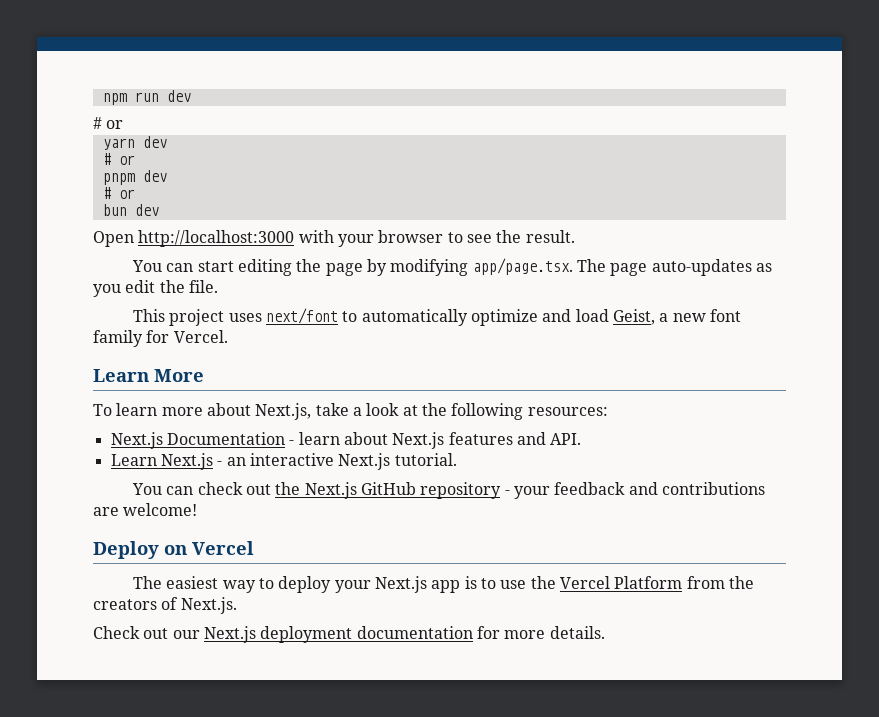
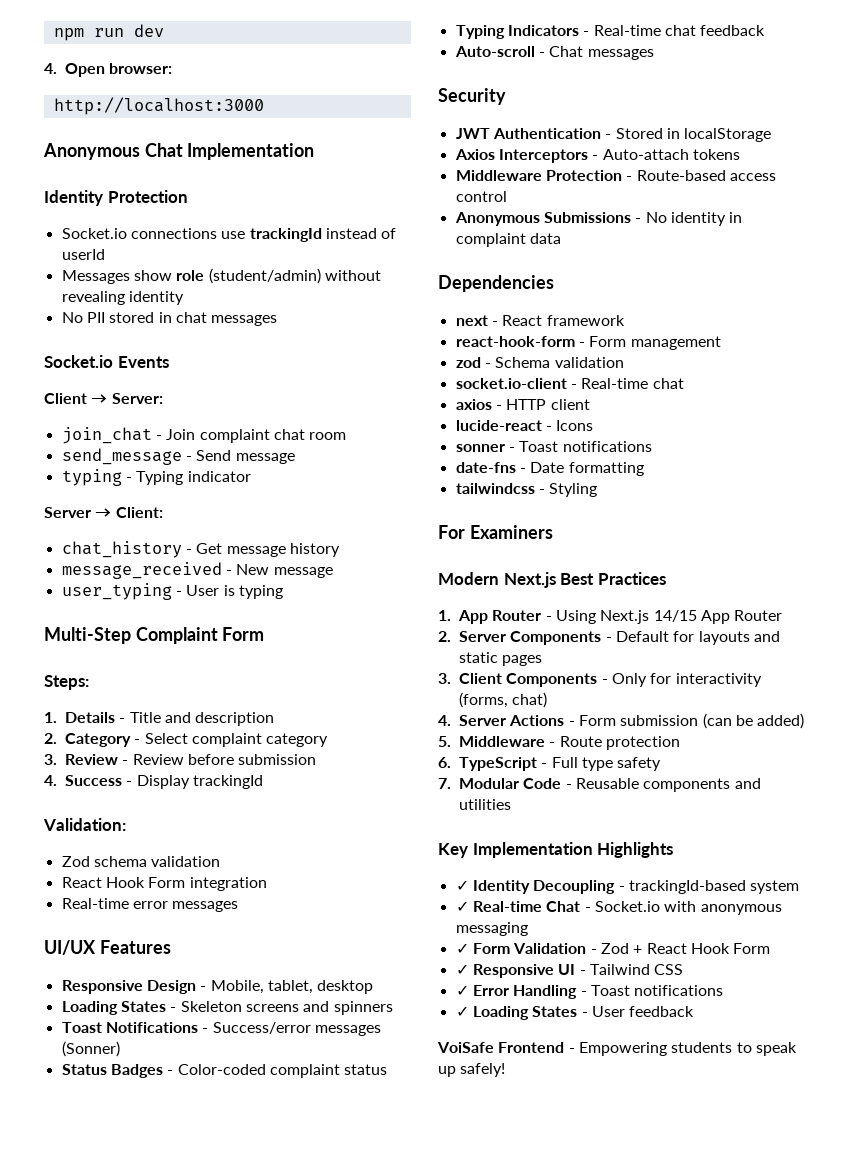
[93,117,124,129] [102,136,167,150] [102,153,135,165] [102,170,167,185] [102,187,135,199] [102,204,159,216] [93,230,575,247] [132,258,772,276] [93,280,218,297] [133,308,741,326] [93,330,228,347] [93,369,204,382] [93,403,608,420] [110,432,582,449] [110,453,457,470] [132,482,765,499] [93,503,198,516] [93,541,254,559] [133,576,754,593] [93,597,237,614] [93,626,605,643] # or // yarn dev // # or // pnpm dev // # or // bun dev // Open http://localhost:3000 with your browser to see the result. // You can start editing the page by modifying app/page.tsx. The page auto-updates as you edit the file. // This project uses next/font to automatically optimize and load Geist, a new font family for Vercel. // Learn More // To learn more about Next.js, take a look at the following resources: // Next.js Documentation - learn about Next.js features and API. // Learn Next.js - an interactive Next.js tutorial. // You can check out the Next.js GitHub repository - your feedback and contributions are welcome! // Deploy on Vercel // The easiest way to deploy your Next.js app is to use the Vercel Platform from the creators of Next.js. // Check out our Next.js deployment documentation for more details. -> [44,63,173,77] [53,97,264,115] [43,143,315,160] [44,190,188,206] [61,228,397,242] [61,249,105,260] [61,268,381,284] [61,291,184,305] [61,312,278,326] [44,355,169,368] [44,393,163,404] [61,427,347,444] [61,448,295,465] [61,469,251,486] [44,507,163,518] [61,541,340,558] [61,562,333,579] [61,583,283,600] [44,627,265,644] [44,675,89,690] [44,712,275,726] [44,733,329,747] [44,754,317,765] [44,775,263,789] [43,818,126,831] [61,856,221,867] [61,877,267,891] [61,898,239,912] [44,940,171,955] [61,980,374,994] [61,1001,393,1015] [61,1022,381,1036] [61,1041,120,1057] [61,1064,388,1078] [455,25,766,39] [454,46,654,60] [438,88,506,105] [455,128,772,142] [454,149,740,163] [455,170,776,181] [455,191,507,202] [454,212,743,226] [455,233,561,247] [438,275,554,292] [455,315,625,326] [455,336,721,350] [455,357,624,368] [455,378,684,389] [455,399,590,410] [455,420,594,431] [455,441,652,452] [455,462,644,476] [455,483,598,497] [438,525,553,539] [438,572,666,588] [438,610,783,624] [438,631,780,645] [459,652,543,666] [438,673,762,687] [459,692,548,708] [438,713,805,729] [438,736,680,750] [438,757,662,771] [438,778,761,792] [459,799,511,810] [438,842,674,858] [455,880,800,894] [455,901,782,915] [455,922,528,936] [455,943,771,954] [455,964,684,978] [455,985,724,999] [455,1006,695,1020] [437,1042,797,1056] [438,1063,506,1077] 4. Open browser: // http://localhost:3000 // Anonymous Chat Implementation // Identity Protection // Socket.io connections use trackingId instead of userId // Messages show role (student/admin) without revealing identity // No PII stored in chat messages // Socket.io Events // Client → Server: // join_chat - Join complaint chat room // send_message - Send message // typing - Typing indicator // Server → Client: // chat_history - Get message history // message_received - New message // user_typing - User is typing // Multi-Step Complaint Form // Steps: // 1. Details - Title and description // 2. Category - Select complaint category // 3. Review - Review before submission // 4. Success - Display trackingId // Validation: // Zod schema validation // React Hook Form integration // Real-time error messages // UI/UX Features // Responsive Design - Mobile, tablet, desktop // Loading States - Skeleton screens and spinners // Toast Notifications - Success/error messages (Sonner) // Status Badges - Color-coded complaint status // Typing Indicators - Real-time chat feedback // Auto-scroll - Chat messages // Security // JWT Authentication - Stored in localStorage // Axios Interceptors - Auto-attach tokens // Middleware Protection - Route-based access control // Anonymous Submissions - No identity in complaint data // Dependencies // next - React framework // react-hook-form - Form management // zod - Schema validation // socket.io-client - Real-time chat // axios - HTTP client // lucide-react - Icons // sonner - Toast notifications // date-fns - Date formatting // tailwindcss - Styling // For Examiners // Modern Next.js Best Practices // 1. App Router - Using Next.js 14/15 App Router // 2. Server Components - Default for layouts and static pages // 3. Client Components - Only for interactivity (forms, chat) // 4. Server Actions - Form submission (can be added) // 5. Middleware - Route protection // 6. TypeScript - Full type safety // 7. Modular Code - Reusable components and utilities // Key Implementation Highlights // ✓ Identity Decoupling - trackingId-based system // ✓ Real-time Chat - Socket.io with anonymous messaging // ✓ Form Validation - Zod + React Hook Form // ✓ Responsive UI - Tailwind CSS // ✓ Error Handling - Toast notifications // ✓ Loading States - User feedback // VoiSafe Frontend - Empowering students to speak up safely!

